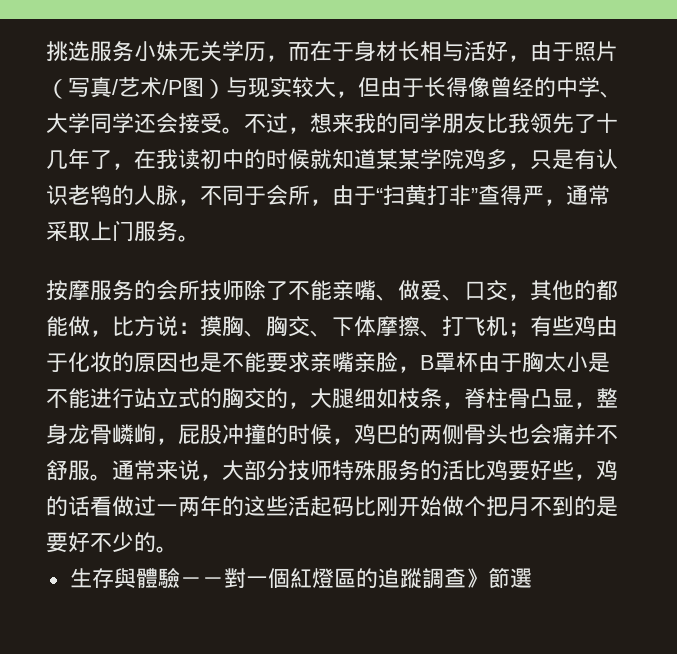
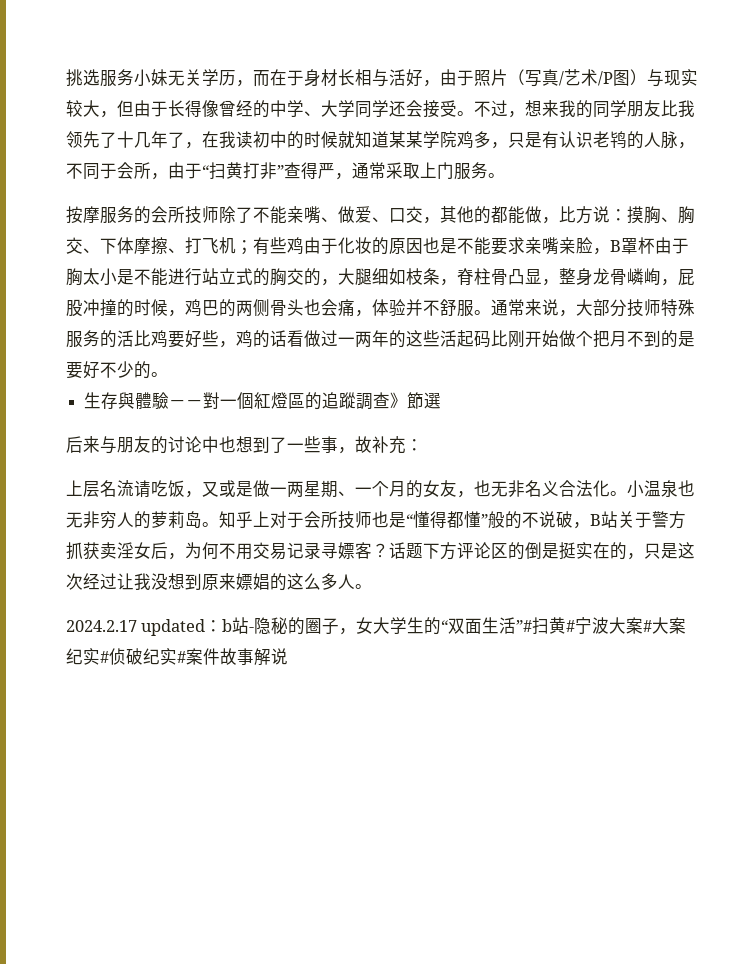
(574, 434) none -> [355,299,406,317] ，体验
(532, 578) none -> [66,436,423,454] [66,480,695,498] [66,511,686,529] [66,542,695,560] [66,573,372,591] [66,617,687,636] [66,648,288,666] // 后来与朋友的讨论中也想到了一些事，故补充： // 上层名流请吃饭，又或是做一两星期、一个月的女友，也无非名义合法化。小温泉也无非穷人的萝莉岛。知乎上对于会所技师也是“懂得都懂”般的不说破，B站关于警方抓获卖淫女后，为何不用交易记录寻嫖客？话题下方评论区的倒是挺实在的，只是这次经过让我没想到原来嫖娼的这么多人。 // 2024.2.17 updated：b站-隐秘的圈子，女大学生的“双面生活”#扫黄#宁波大案#大案纪实#侦破纪实#案件故事解说

